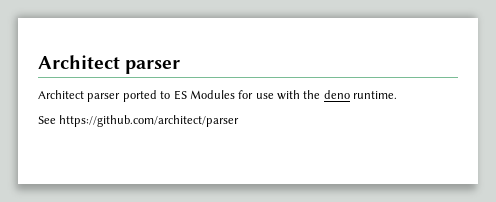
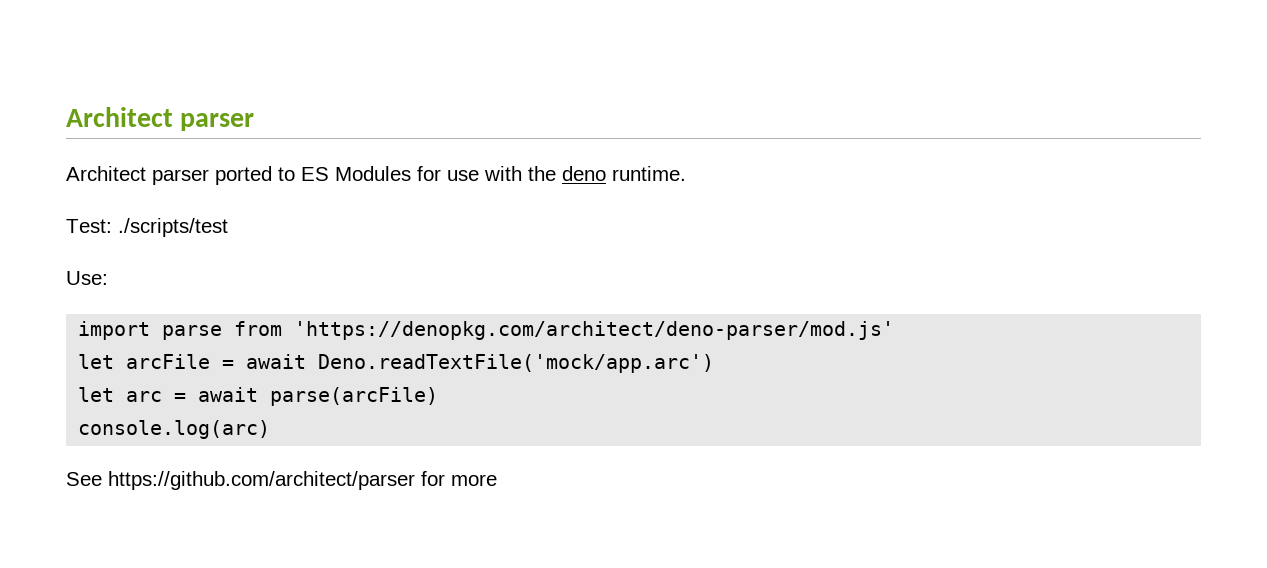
(398, 95) none -> [66,218,228,237] [66,271,108,285] [78,321,895,340] [78,354,715,373] [78,387,439,406] [78,420,271,439] // Test: ./scripts/test // Use: // import parse from 'https://denopkg.com/architect/deno-parser/mod.js' // let arcFile = await Deno.readTextFile('mock/app.arc') // let arc = await parse(arcFile) // console.log(arc)
(240, 121) none -> [421,471,497,486] for more

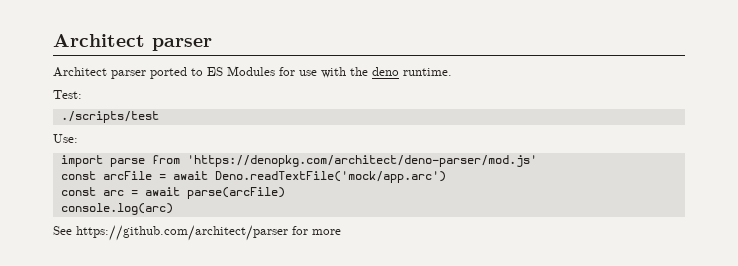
(112, 226) none -> (82, 94) //
[78,354,115,369] let -> [60,171,96,180] const
[78,387,115,402] let -> [60,187,96,196] const

